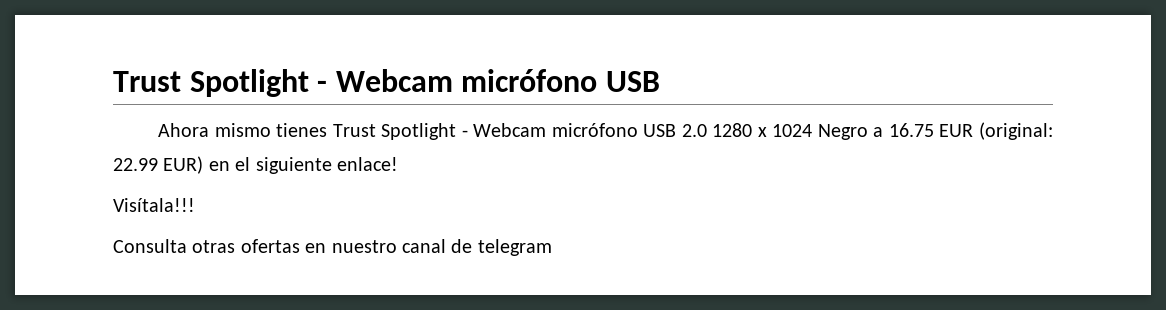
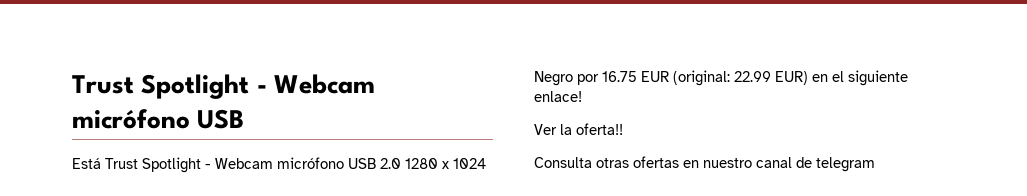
[158,123,328,137] Ahora mismo tienes -> [72,158,101,169] Está
[873,127,884,137] a -> [577,74,599,85] por
[113,198,195,212] Visítala!!! -> [534,123,623,135] Ver la oferta!!

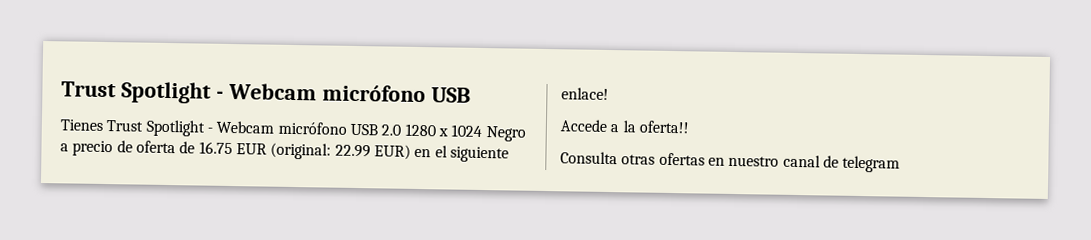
[72,158,101,169] Está -> [60,119,103,131] Tienes
[577,74,599,85] por -> [60,140,196,157] a precio de oferta de
[534,124,557,135] Ver -> [560,119,620,133] Accede a

